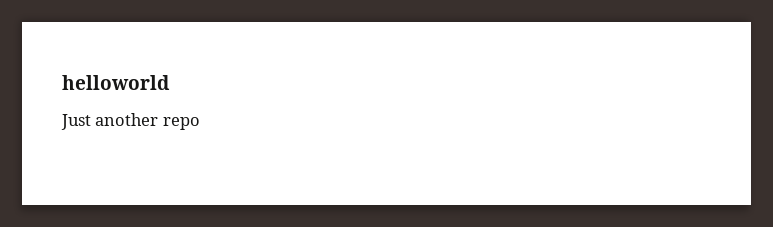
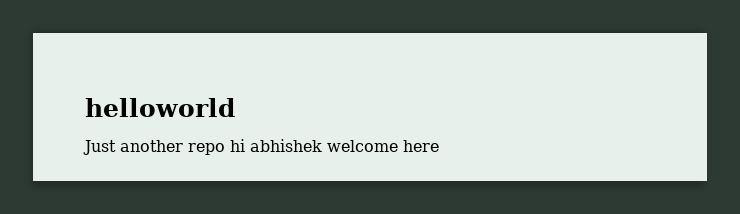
(200, 123) none -> [230,139,439,152] hi abhishek welcome here

